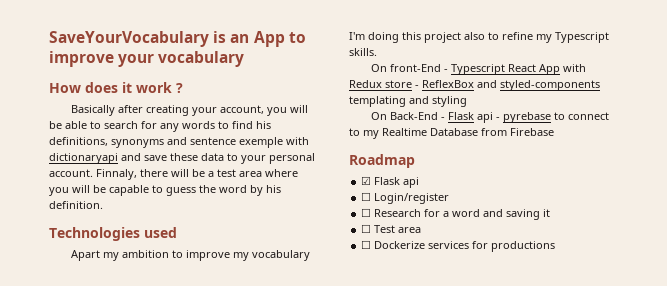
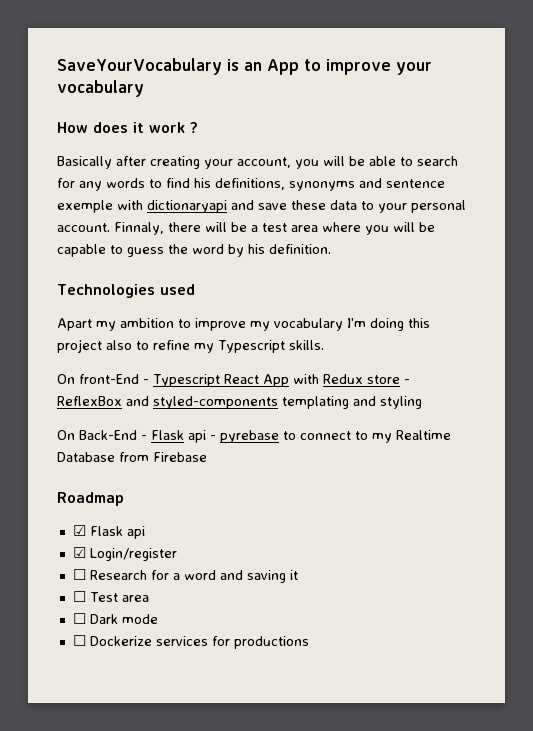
[361,192,372,201] ☐ -> [72,547,86,558] ☑
(422, 230) none -> [72,613,158,624] // ☐ Dark mode

